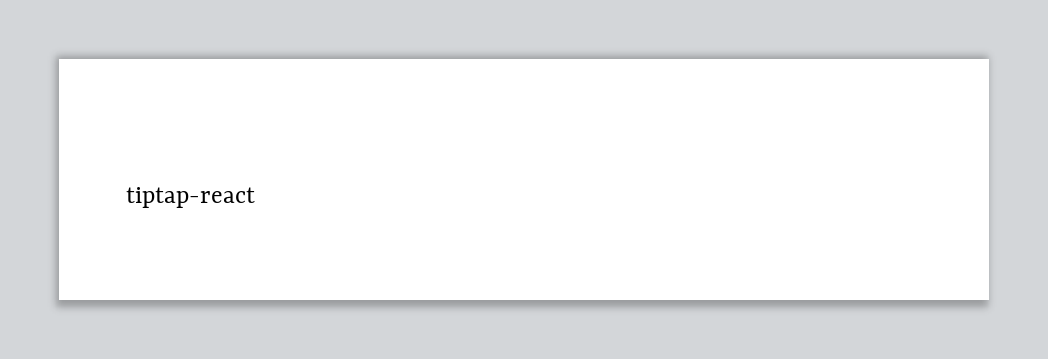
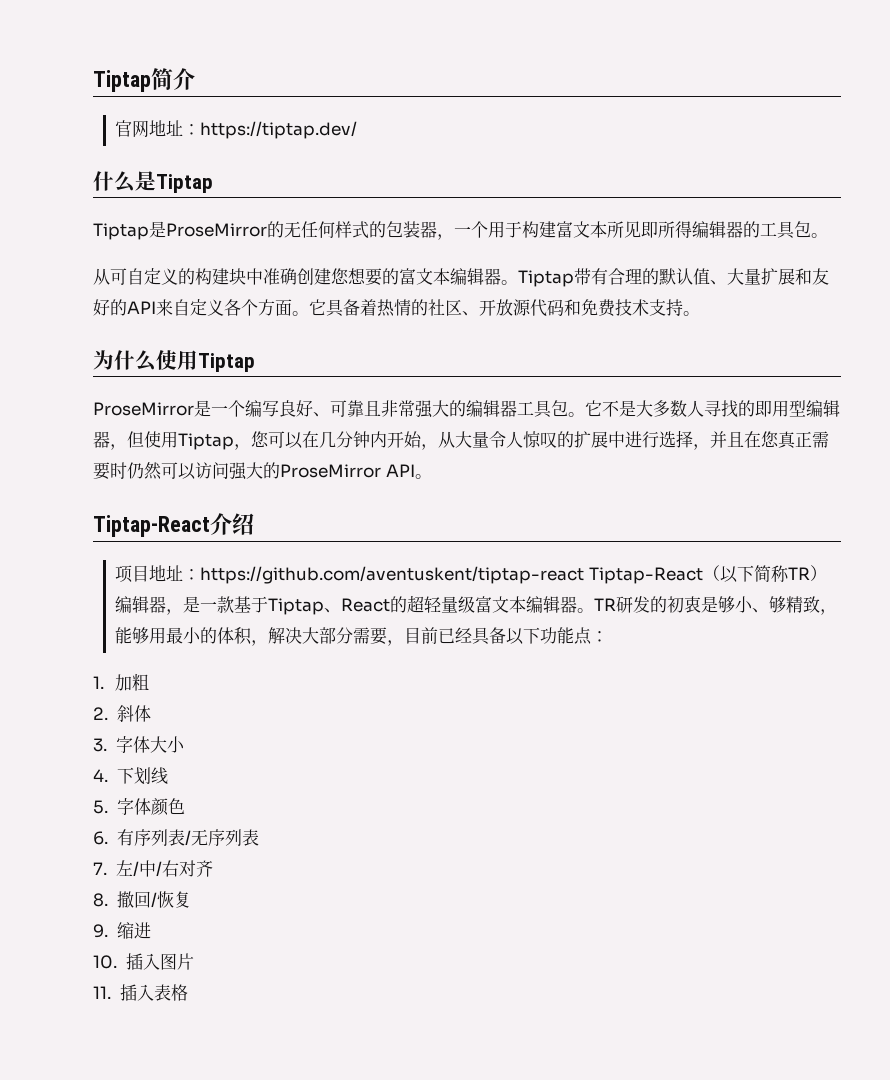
[126,187,255,208] tiptap-react -> [93,68,195,92] [114,120,357,139] [93,171,213,193] [93,221,828,240] [93,268,829,287] [93,299,700,317] [93,350,255,372] [93,400,840,418] [93,430,829,450] [93,462,432,480] [93,513,254,537] [114,565,827,584] [114,595,837,615] [114,627,608,646] [93,673,149,691] [93,705,151,722] [93,736,185,753] [93,767,168,785] [93,798,185,816] [93,829,259,846] [93,860,213,877] [93,891,191,908] [93,922,151,939] [93,953,194,970] [93,984,188,1001] Tiptap简介 // 官网地址：https://tiptap.dev/ // 什么是Tiptap // Tiptap是ProseMirror的无任何样式的包装器，一个用于构建富文本所见即所得编辑器的工具包。 // 从可自定义的构建块中准确创建您想要的富文本编辑器。Tiptap带有合理的默认值、大量扩展和友好的API来自定义各个方面。它具备着热情的社区、开放源代码和免费技术支持。 // 为什么使用Tiptap // ProseMirror是一个编写良好、可靠且非常强大的编辑器工具包。它不是大多数人寻找的即用型编辑器，但使用Tiptap，您可以在几分钟内开始，从大量令人惊叹的扩展中进行选择，并且在您真正需要时仍然可以访问强大的ProseMirror API。 // Tiptap-React介绍 // 项目地址：https://github.com/aventuskent/tiptap-react Tiptap-React（以下简称TR）编辑器，是一款基于Tiptap、React的超轻量级富文本编辑器。TR研发的初衷是够小、够精致，能够用最小的体积，解决大部分需要，目前已经具备以下功能点： // 1.加粗 // 2.斜体 // 3.字体大小 // 4.下划线 // 5.字体颜色 // 6.有序列表/无序列表 // 7.左/中/右对齐 // 8.撤回/恢复 // 9.缩进 // 10.插入图片 // 11.插入表格

